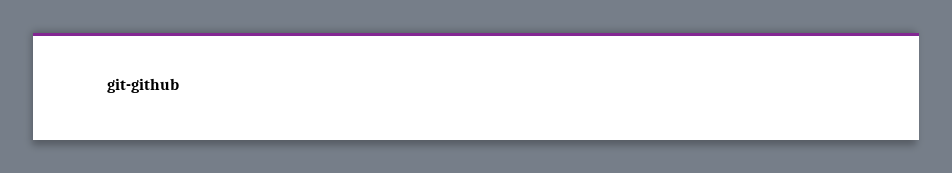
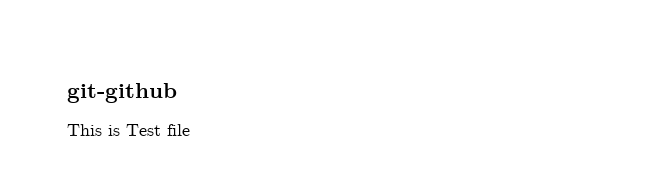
(179, 85) none -> [67,124,190,136] // This is Test file

